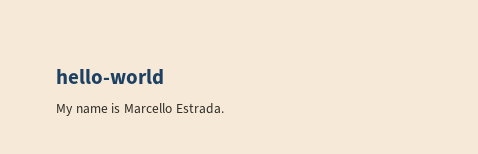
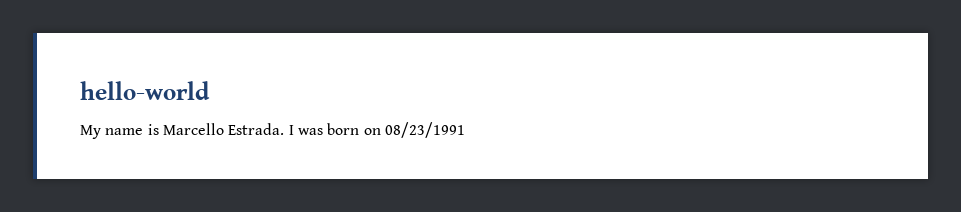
(224, 108) none -> [288,122,465,138] I was born on 08/23/1991

